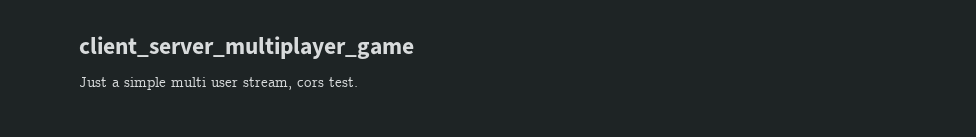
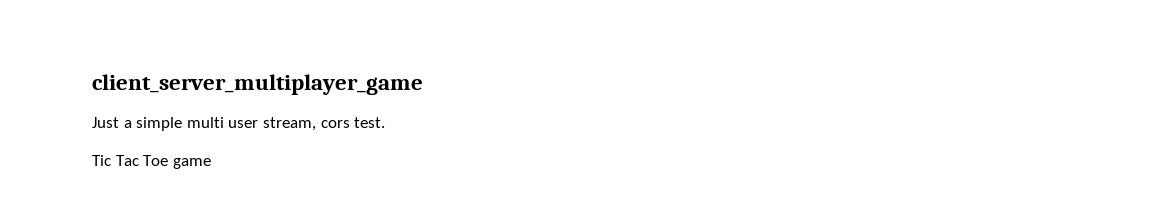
(358, 82) none -> [92,155,211,169] // Tic Tac Toe game

